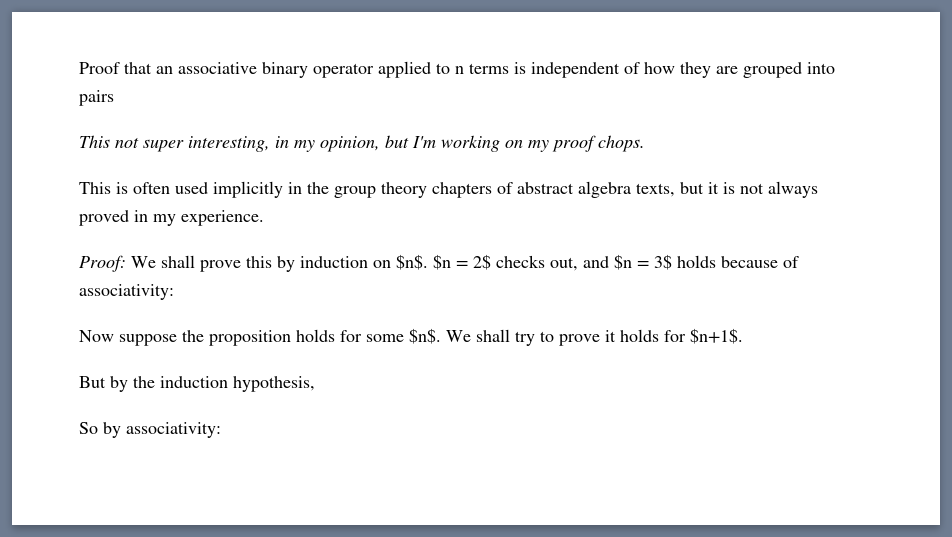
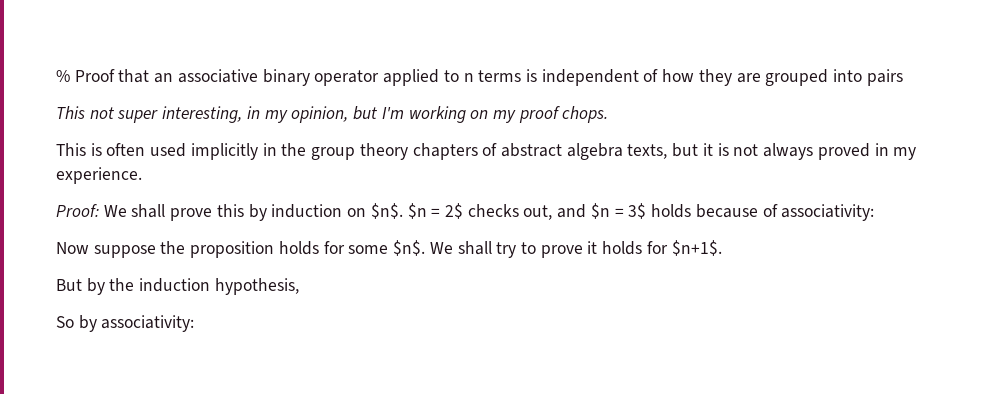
(79, 68) none -> [56,70,70,82] %

